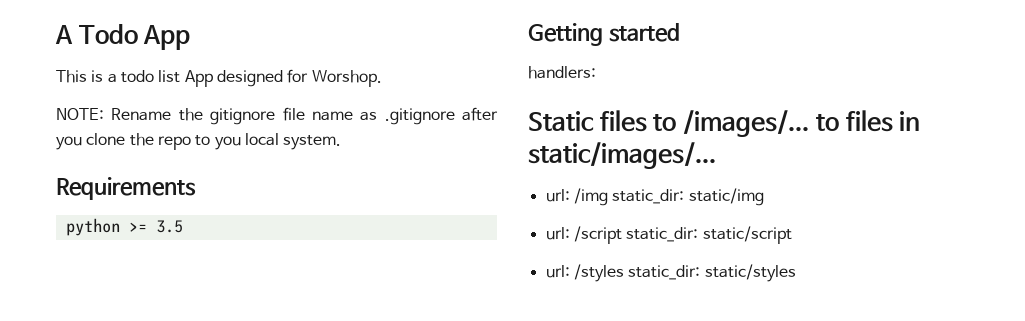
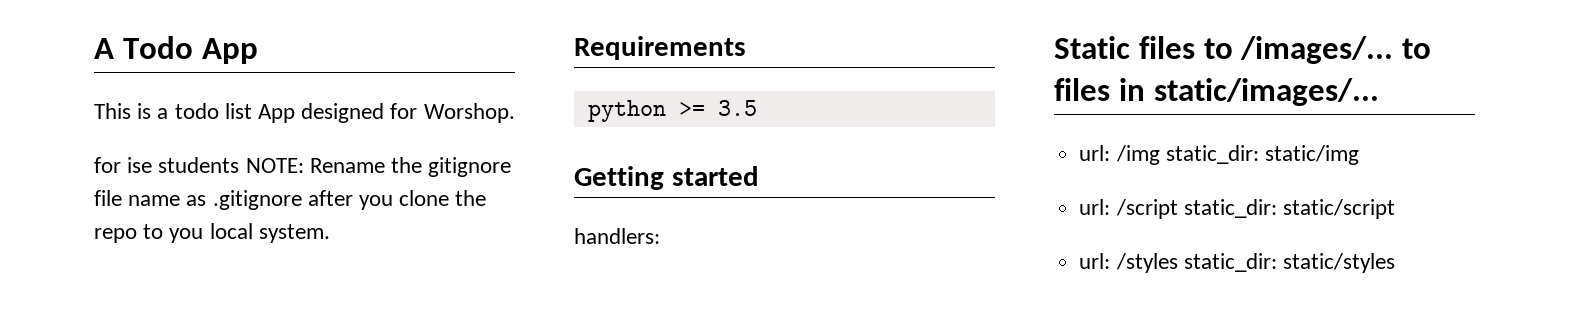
(382, 78) none -> [94,157,240,173] for ise students

